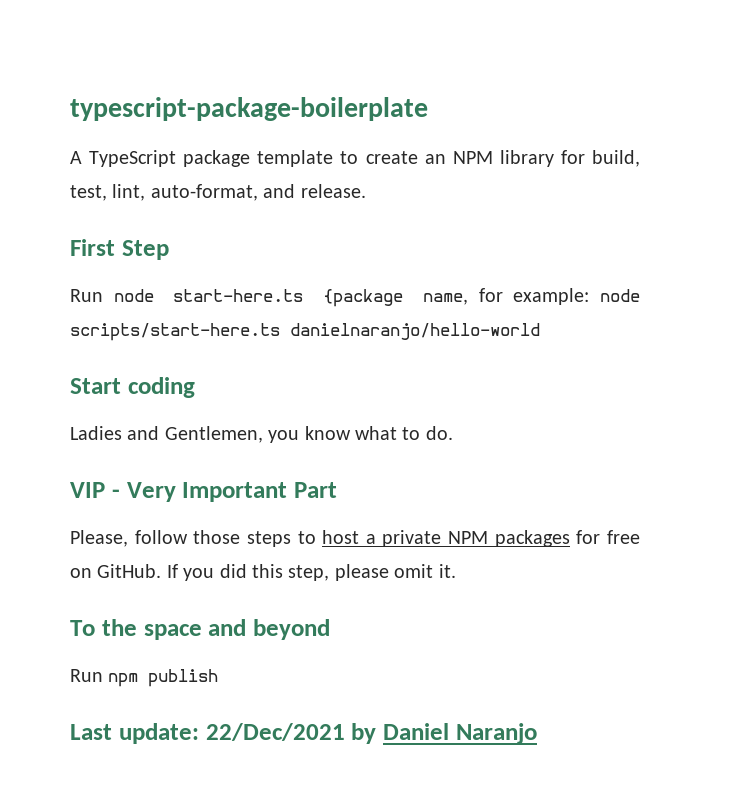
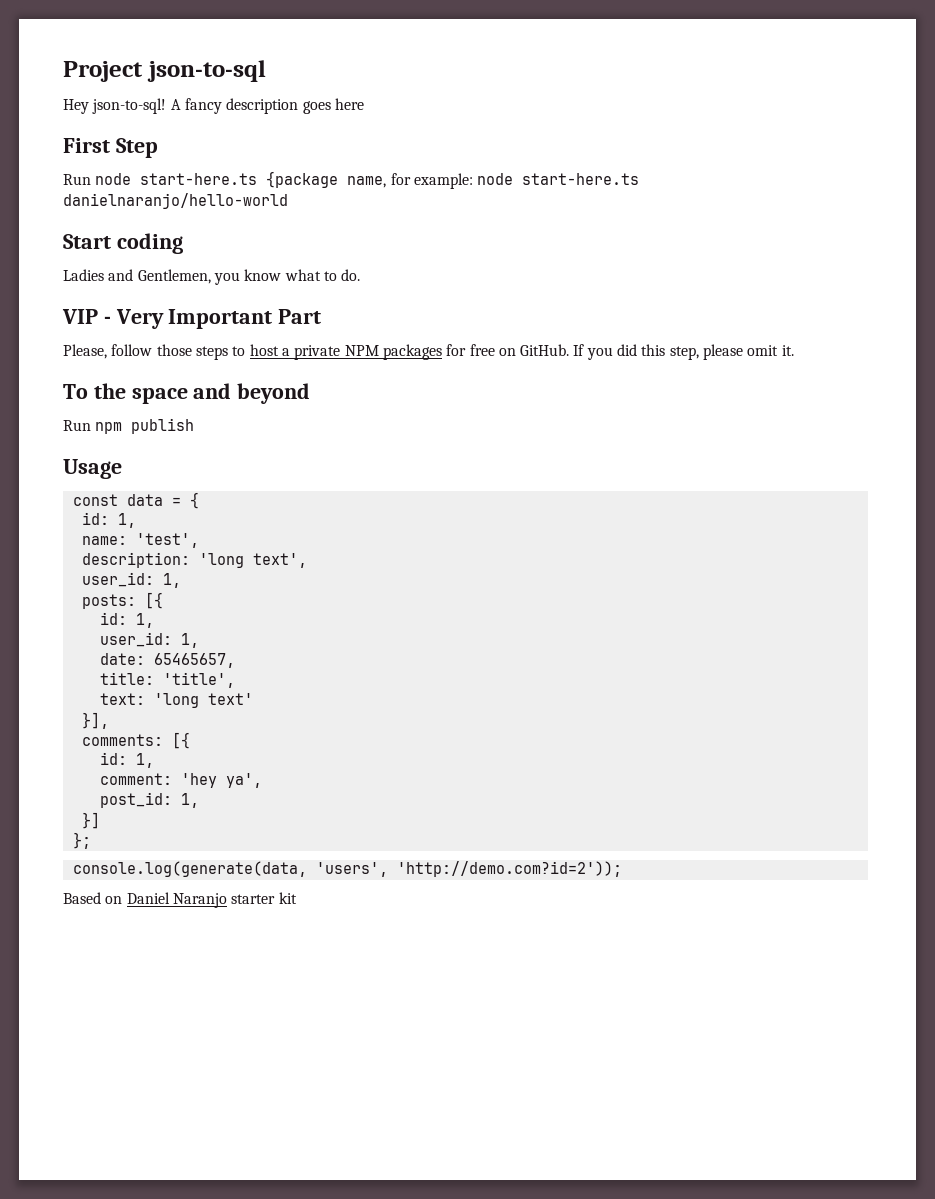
[70,97,428,121] [70,150,641,167] [70,184,366,201] typescript-package-boilerplate // A TypeScript package template to create an NPM library for build, test, lint, auto-format, and release. -> [63,60,266,82] [63,98,364,114] Project json-to-sql // Hey json-to-sql! A fancy description goes here
[70,323,280,341] scripts/start-here.ts -> [522,173,640,185] start-here.ts
[70,723,537,744] Last update: 22/Dec/2021 by Daniel Naranjo -> [63,459,122,479] [72,492,199,509] [81,512,136,528] [81,533,199,548] [81,552,307,568] [81,572,181,588] [81,592,163,609] [99,612,154,628] [99,632,199,648] [99,653,235,668] [99,672,235,688] [99,693,253,708] [81,712,109,729] [81,732,190,749] [99,752,154,768] [99,773,262,788] [99,792,199,808] [81,812,100,829] [72,832,91,849] [72,861,622,877] [63,892,297,908] Usage // const data = { // id: 1, // name: 'test', // description: 'long text', // user_id: 1, // posts: [{ // id: 1, // user_id: 1, // date: 65465657, // title: 'title', // text: 'long text' // }], // comments: [{ // id: 1, // comment: 'hey ya', // post_id: 1, // }] // }; // console.log(generate(data, 'users', 'http://demo.com?id=2')); // Based on Daniel Naranjo starter kit

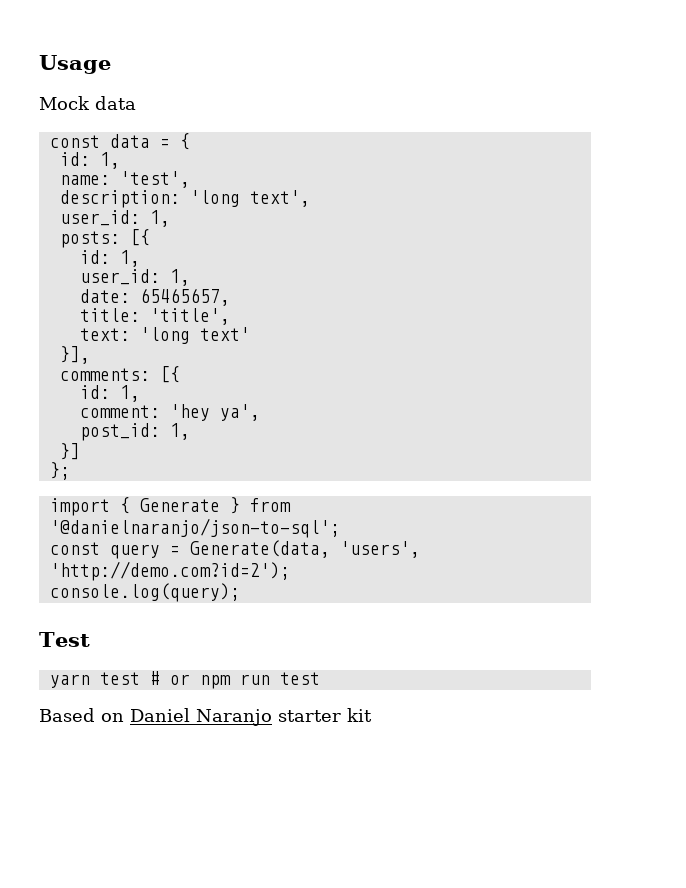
[63,60,266,82] [63,98,364,114] [63,138,158,158] [63,171,640,189] [63,193,288,209] [63,233,183,254] [63,269,361,285] [62,309,322,329] [63,344,794,360] [63,383,311,404] [63,418,195,434] [63,459,122,479] Project json-to-sql // Hey json-to-sql! A fancy description goes here // First Step // Run node start-here.ts {package name, for example: node start-here.ts danielnaranjo/hello-world // Start coding // Ladies and Gentlemen, you know what to do. // VIP - Very Important Part // Please, follow those steps to host a private NPM packages for free on GitHub. If you did this step, please omit it. // To the space and beyond // Run npm publish // Usage -> [39,55,111,74] [39,96,136,110] Usage // Mock data
[72,861,622,877] console.log(generate(data, 'users', 'http://demo.com?id=2')); -> [49,497,291,516] [49,518,340,538] [49,540,420,559] [49,561,290,581] [49,583,240,602] [39,632,90,647] [49,671,320,689] import { Generate } from '@danielnaranjo/json-to-sql'; // const query = Generate(data, 'users', 'http://demo.com?id=2'); // console.log(query); // Test // yarn test # or npm run test

